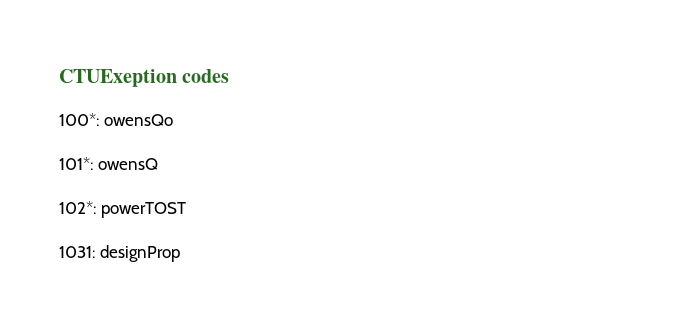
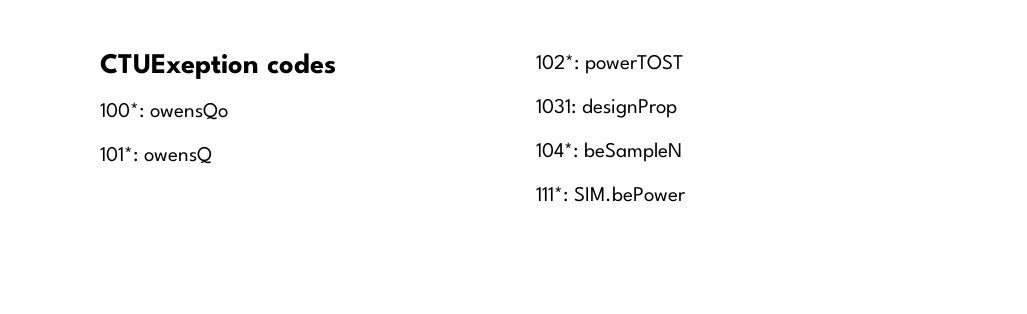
(180, 253) none -> [536,142,682,162] [536,186,686,202] // 104*: beSampleN // 111*: SIM.bePower

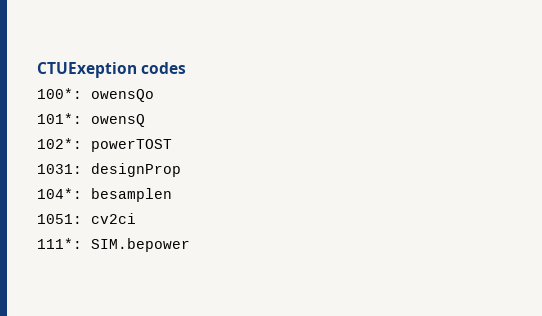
[583,142,682,162] beSampleN -> [91,188,172,202] [37,213,136,224] besamplen // 1051: cv2ci
[573,186,686,202] SIM.bePower -> [91,238,190,252] SIM.bepower

